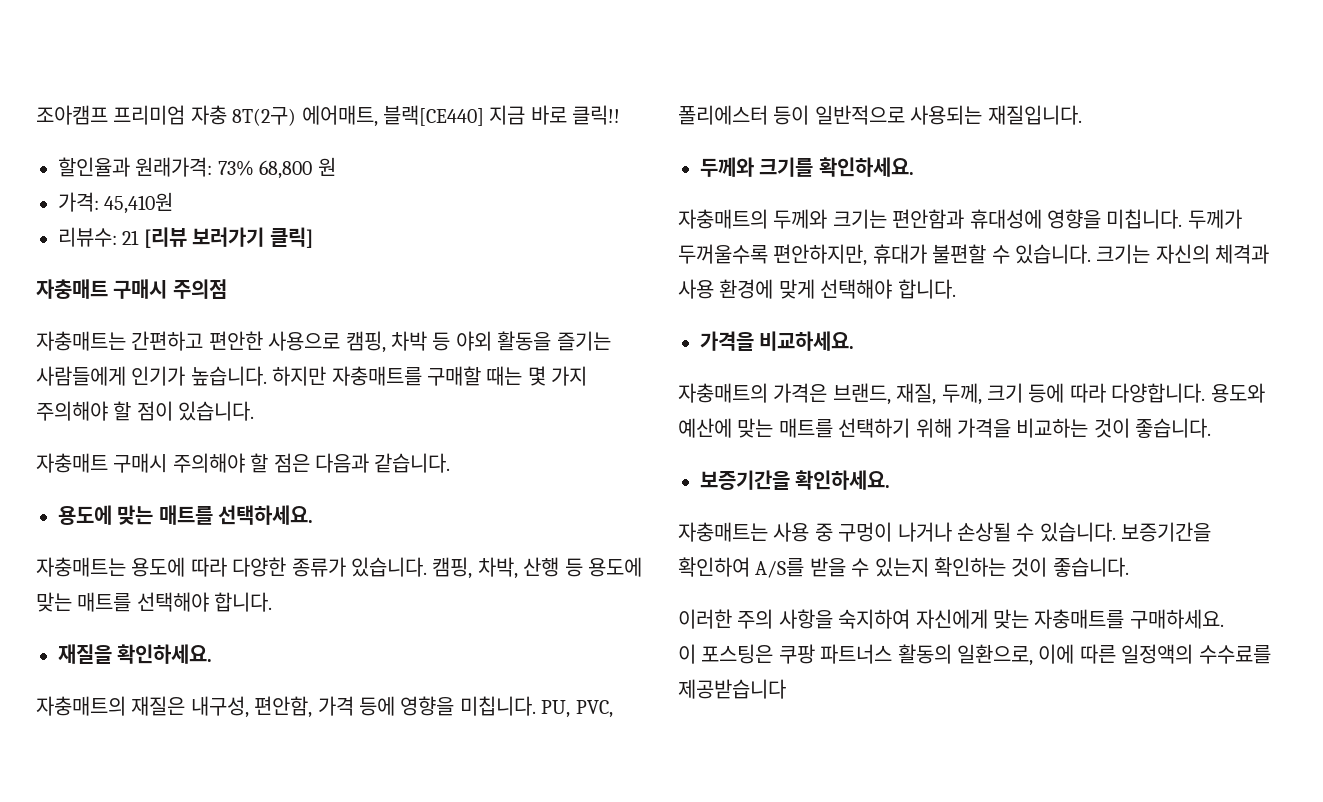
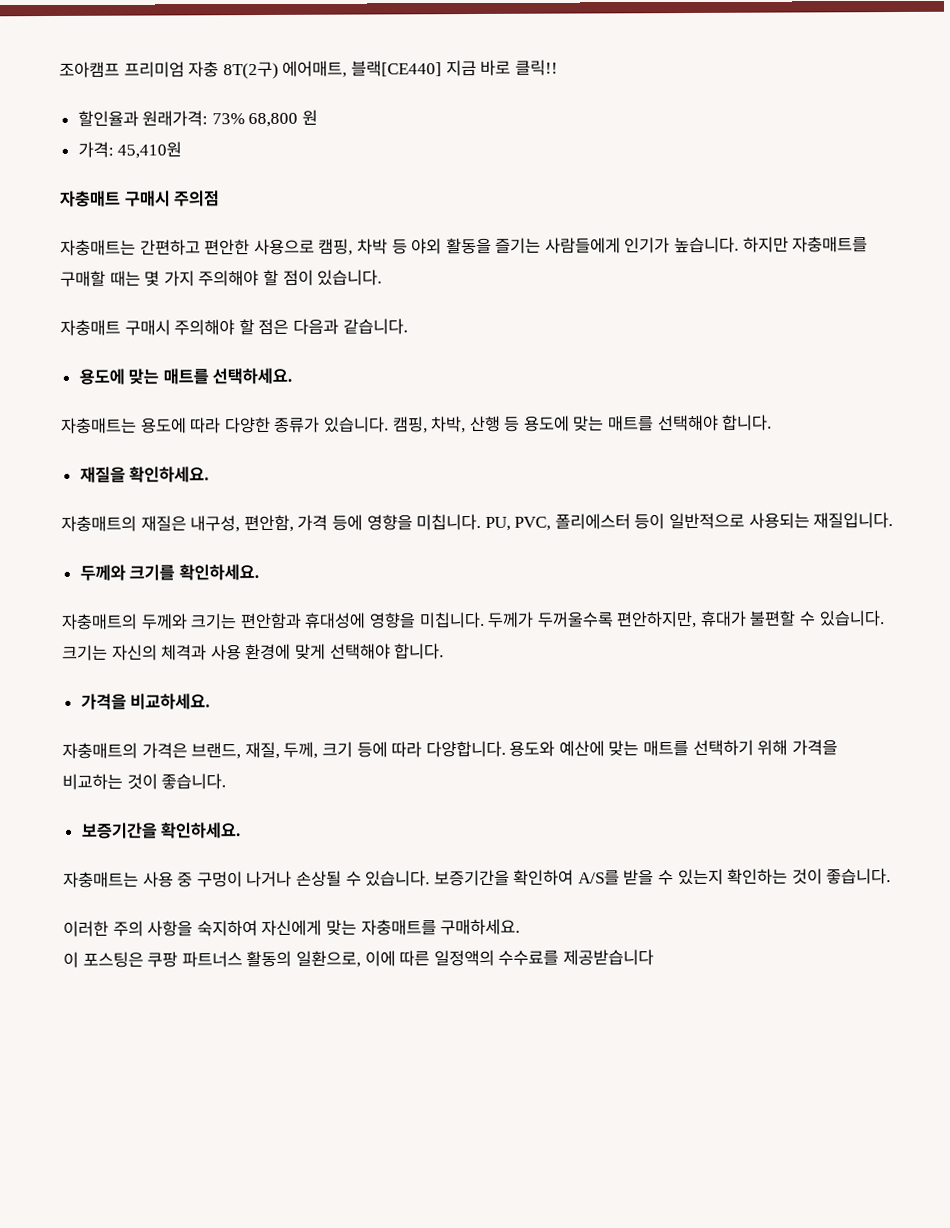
[58,227,313,248] // 리뷰수: 21 [리뷰 보러가기 클릭] -> (183, 150) none

